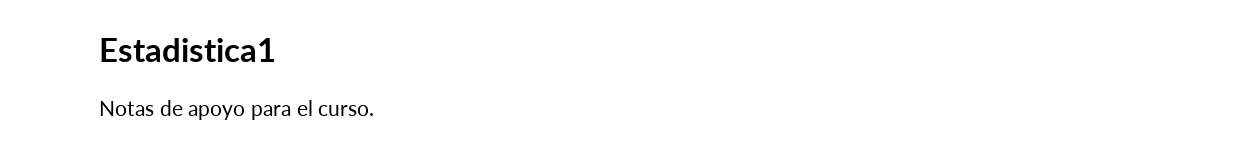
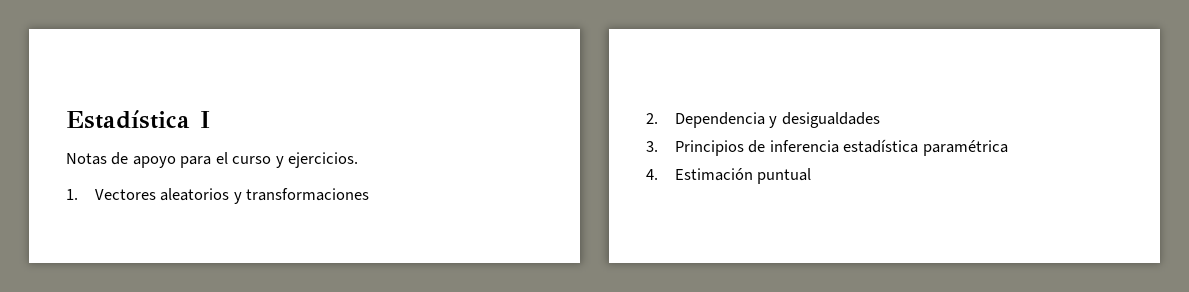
[99,38,276,62] Estadistica1 -> [66,110,210,129] Estadística I
[318,105,375,116] curso. -> [232,152,359,168] [66,188,370,204] [646,112,880,128] [646,139,1008,156] [646,168,812,184] curso y ejercicios. // 1. Vectores aleatorios y transformaciones // 2. Dependencia y desigualdades // 3. Principios de inferencia estadística paramétrica // 4. Estimación puntual

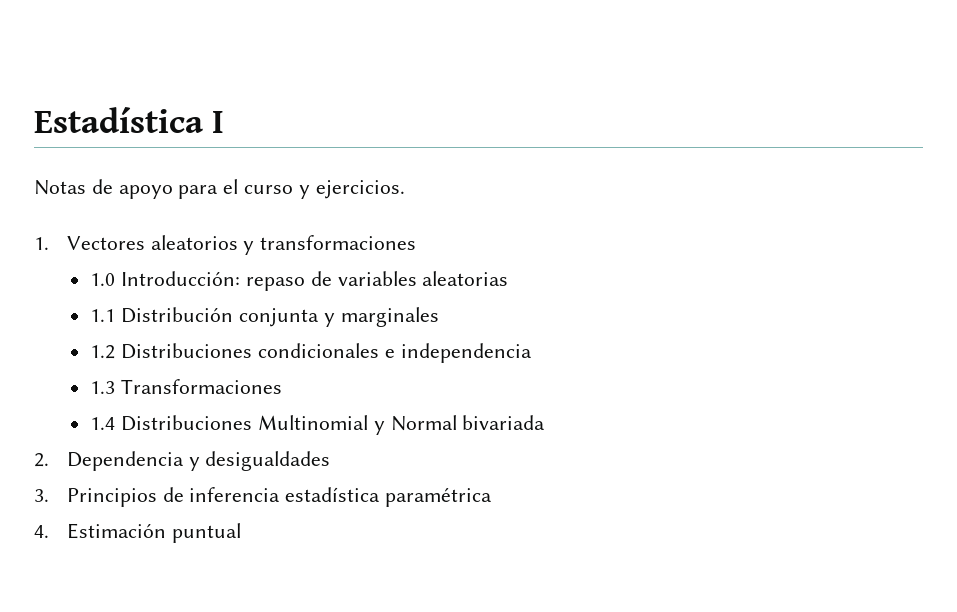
(370, 194) none -> [90,271,509,291] [90,307,439,327] [90,343,532,363] [90,379,283,394] [90,415,546,435] // 1.0 Introducción: repaso de variables aleatorias // 1.1 Distribución conjunta y marginales // 1.2 Distribuciones condicionales e independencia // 1.3 Transformaciones // 1.4 Distribuciones Multinomial y Normal bivariada

